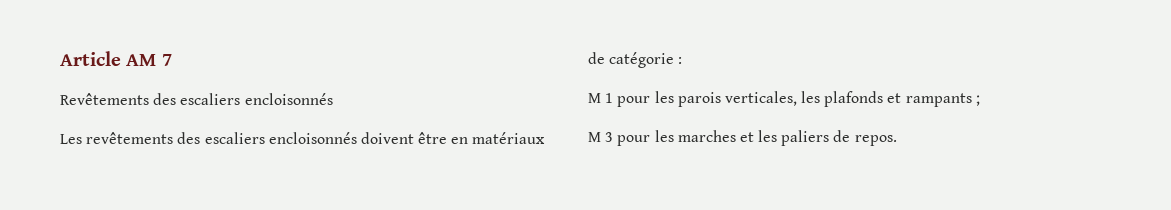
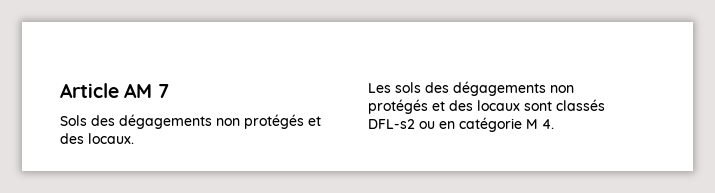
[60,93,333,105] [60,132,546,144] [588,52,683,68] [588,91,980,107] [588,130,897,146] Revêtements des escaliers encloisonnés // Les revêtements des escaliers encloisonnés doivent être en matériaux de catégorie : // M 1 pour les parois verticales, les plafonds et rampants ; // M 3 pour les marches et les paliers de repos. -> [60,114,321,129] [60,133,134,144] [368,81,574,96] [368,99,605,114] [368,117,554,132] Sols des dégagements non protégés et des locaux. // Les sols des dégagements non protégés et des locaux sont classés DFL-s2 ou en catégorie M 4.

